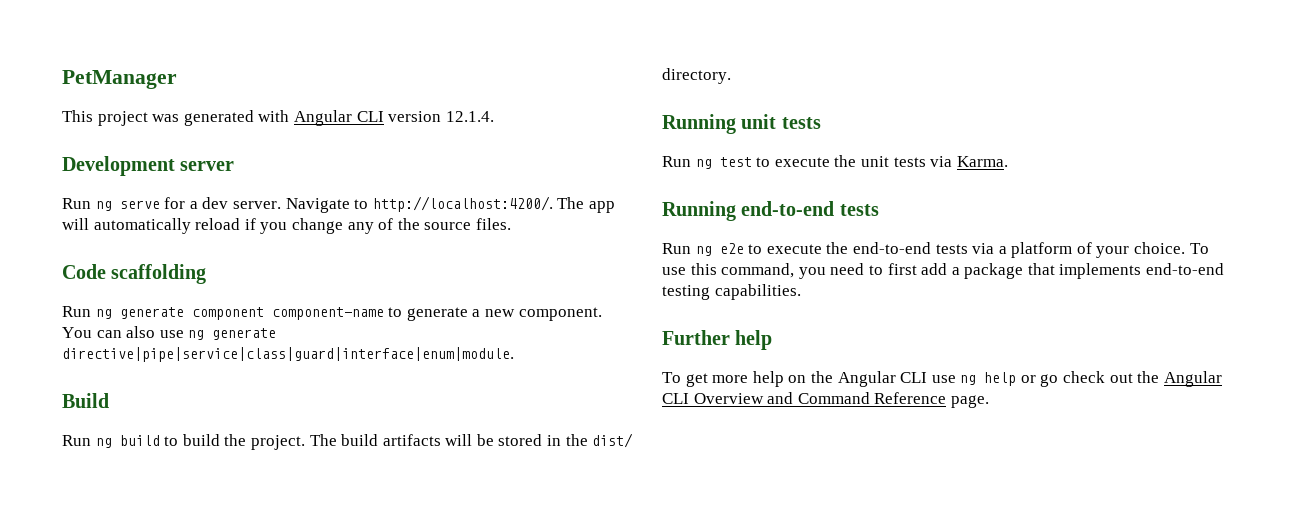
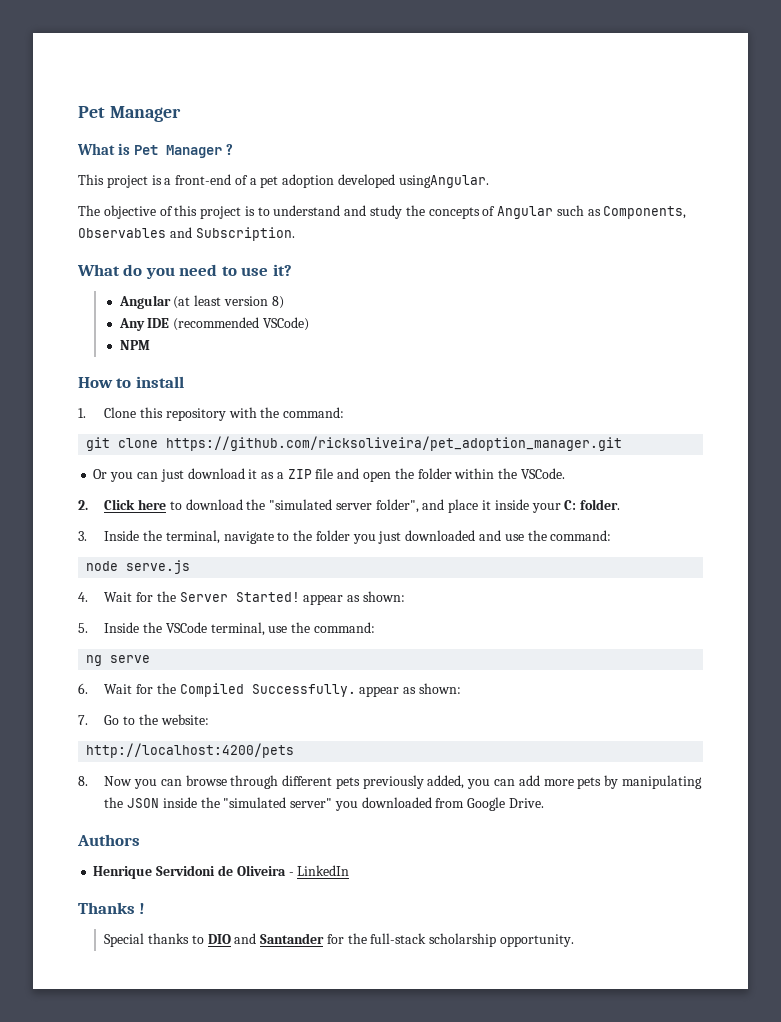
[62,70,177,89] [62,110,494,126] [62,156,235,176] [62,196,615,213] [62,218,511,234] [62,264,207,284] [62,306,602,321] [62,326,277,340] [62,347,514,362] [62,393,109,408] [62,433,634,450] [662,68,731,84] [662,114,821,134] [662,155,1008,169] [662,201,879,221] [662,242,1209,258] [662,263,1225,279] [662,284,801,300] [662,330,773,350] [662,371,1222,387] [662,392,989,408] PetManager // This project was generated with Angular CLI version 12.1.4. // Development server // Run ng serve for a dev server. Navigate to http://localhost:4200/. The app will automatically reload if you change any of the source files. // Code scaffolding // Run ng generate component component-name to generate a new component. You can also use ng generate directive|pipe|service|class|guard|interface|enum|module. // Build // Run ng build to build the project. The build artifacts will be stored in the dist/ directory. // Running unit tests // Run ng test to execute the unit tests via Karma. // Running end-to-end tests // Run ng e2e to execute the end-to-end tests via a platform of your choice. To use this command, you need to first add a package that implements end-to-end testing capabilities. // Further help // To get more help on the Angular CLI use ng help or go check out the Angular CLI Overview and Command Reference page. -> [78,106,181,122] [77,143,234,158] [78,174,489,188] [78,205,687,219] [78,227,295,241] [77,264,292,279] [118,295,284,309] [118,317,309,331] [119,340,150,350] [78,376,184,388] [78,407,345,421] [86,436,623,451] [93,468,565,482] [78,499,621,513] [78,530,612,544] [86,560,191,574] [78,591,405,605] [78,622,375,636] [86,655,151,666] [78,683,461,697] [78,714,209,725] [86,743,295,758] [78,775,702,789] [104,797,544,811] [77,834,140,846] [93,865,350,879] [78,902,146,914] [104,933,574,947] Pet Manager // What is Pet Manager ? // This project is a front-end of a pet adoption developed usingAngular. // The objective of this project is to understand and study the concepts of Angular such as Components, Observables and Subscription. // What do you need to use it? // Angular (at least version 8) // Any IDE (recommended VSCode) // NPM // How to install // 1. Clone this repository with the command: // git clone https://github.com/ricksoliveira/pet_adoption_manager.git // Or you can just download it as a ZIP file and open the folder within the VSCode. // 2. Click here to download the "simulated server folder", and place it inside your C: folder. // 3. Inside the terminal, navigate to the folder you just downloaded and use the command: // node serve.js // 4. Wait for the Server Started! appear as shown: // 5. Inside the VSCode terminal, use the command: // ng serve // 6. Wait for the Compiled Successfully. appear as shown: // 7. Go to the website: // http://localhost:4200/pets // 8. Now you can browse through different pets previously added, you can add more pets by manipulating the JSON inside the "simulated server" you downloaded from Google Drive. // Authors // Henrique Servidoni de Oliveira - LinkedIn // Thanks ! // Special thanks to DIO and Santander for the full-stack scholarship opportunity.

